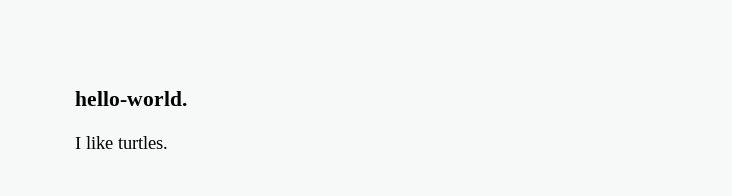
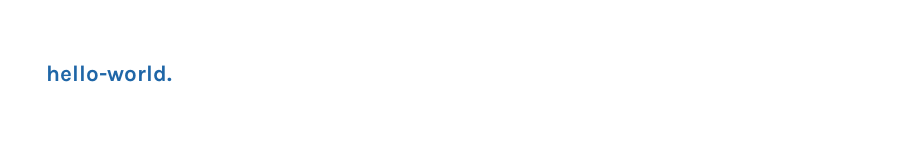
[75,136,168,149] // I like turtles. -> (172, 73) none

